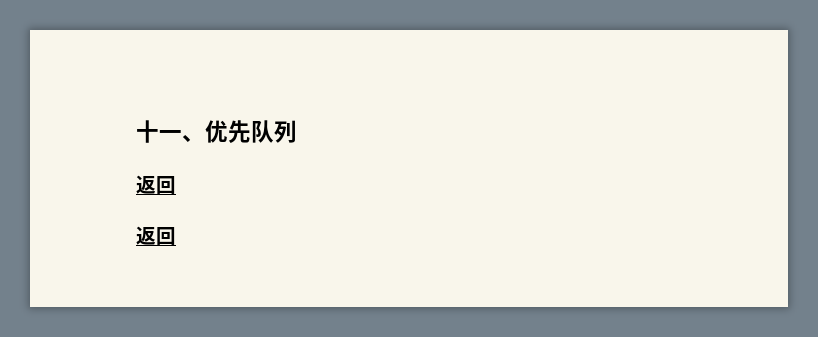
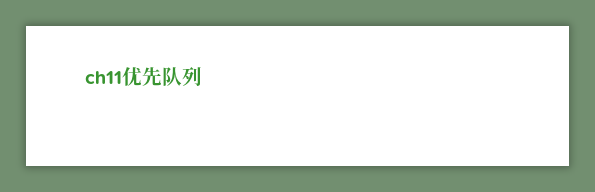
[136,120,205,143] 十一、 -> [85,71,122,84] ch11
[136,175,176,194] [136,226,176,245] // 返回 // 返回 -> (202, 77) none

